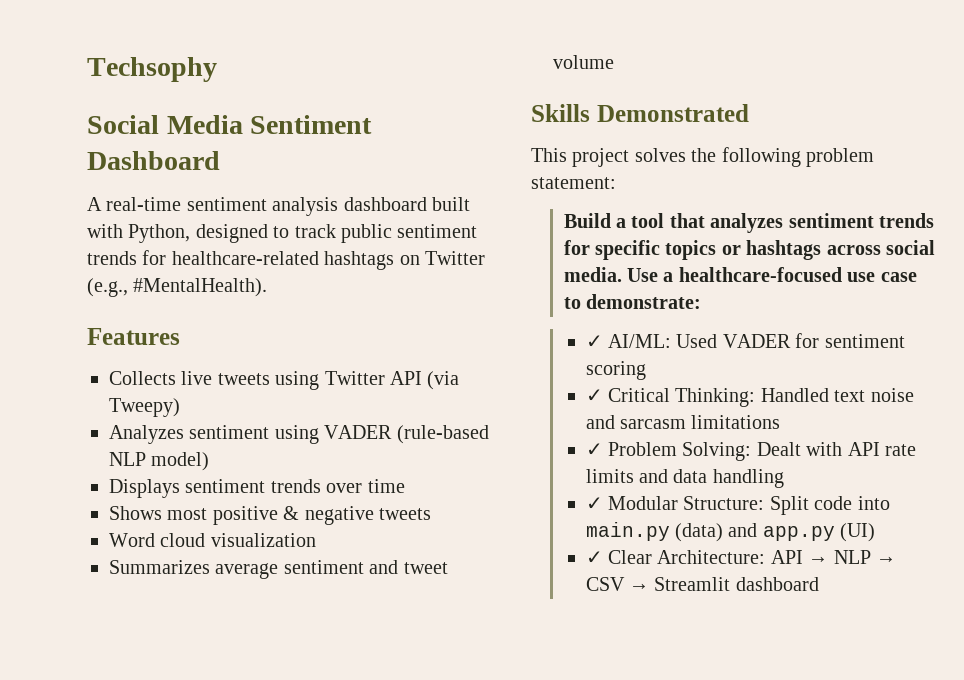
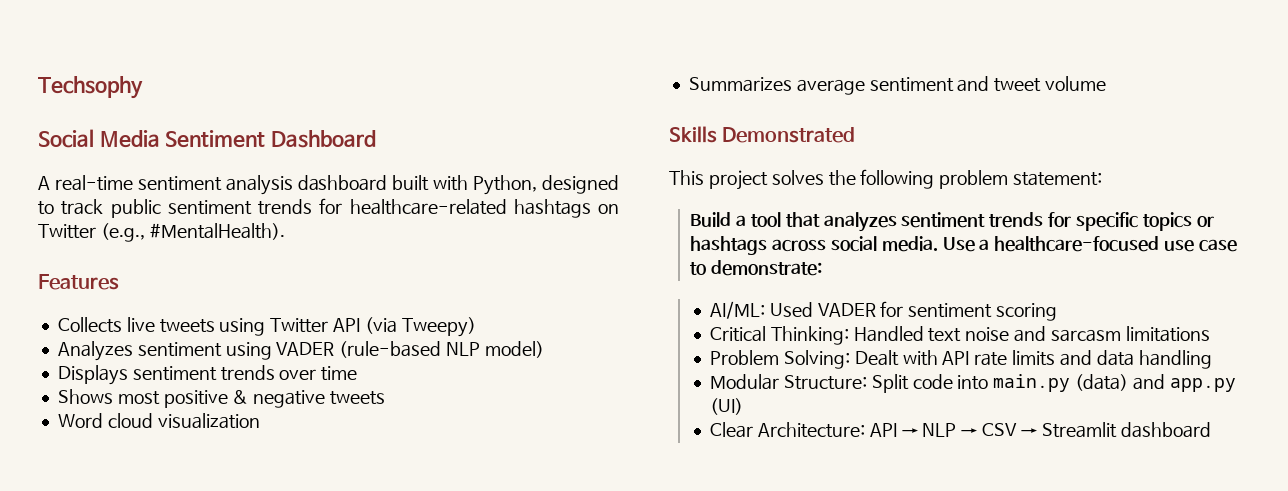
[585,335,603,348] ✓ -> (822, 268) none
[585,389,603,402] ✓ -> (1058, 312) none
[585,443,603,456] ✓ -> (1210, 334) none
[585,497,603,510] ✓ -> (1212, 359) none
[585,551,603,564] ✓ -> (743, 406) none

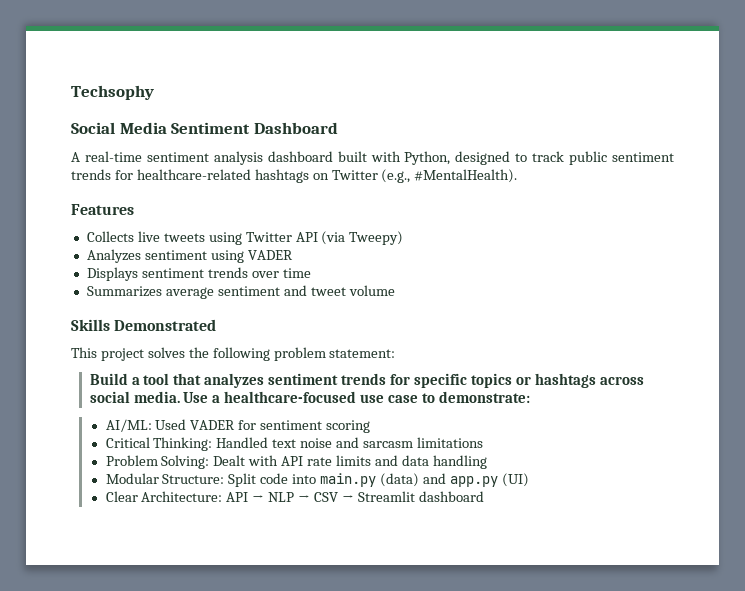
[339,341,544,358] (rule-based NLP model) -> (293, 255) none
[57,389,386,408] [57,413,260,429] // Shows most positive & negative tweets // Word cloud visualization -> (311, 273) none

